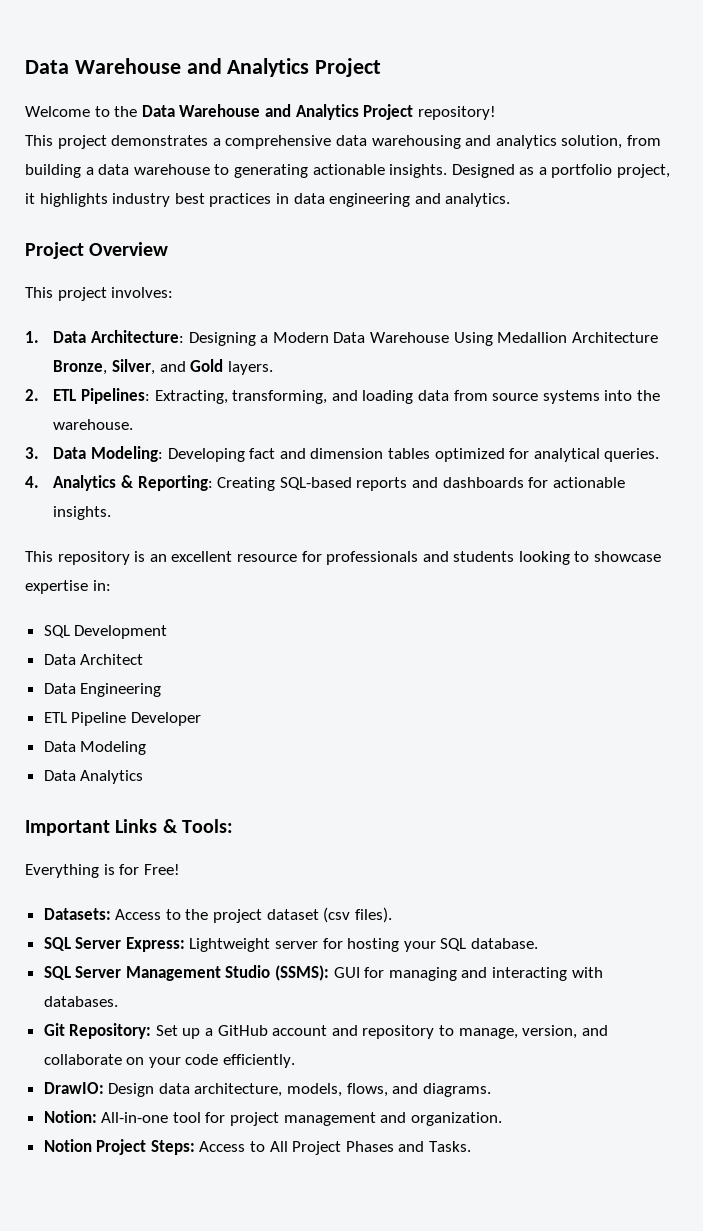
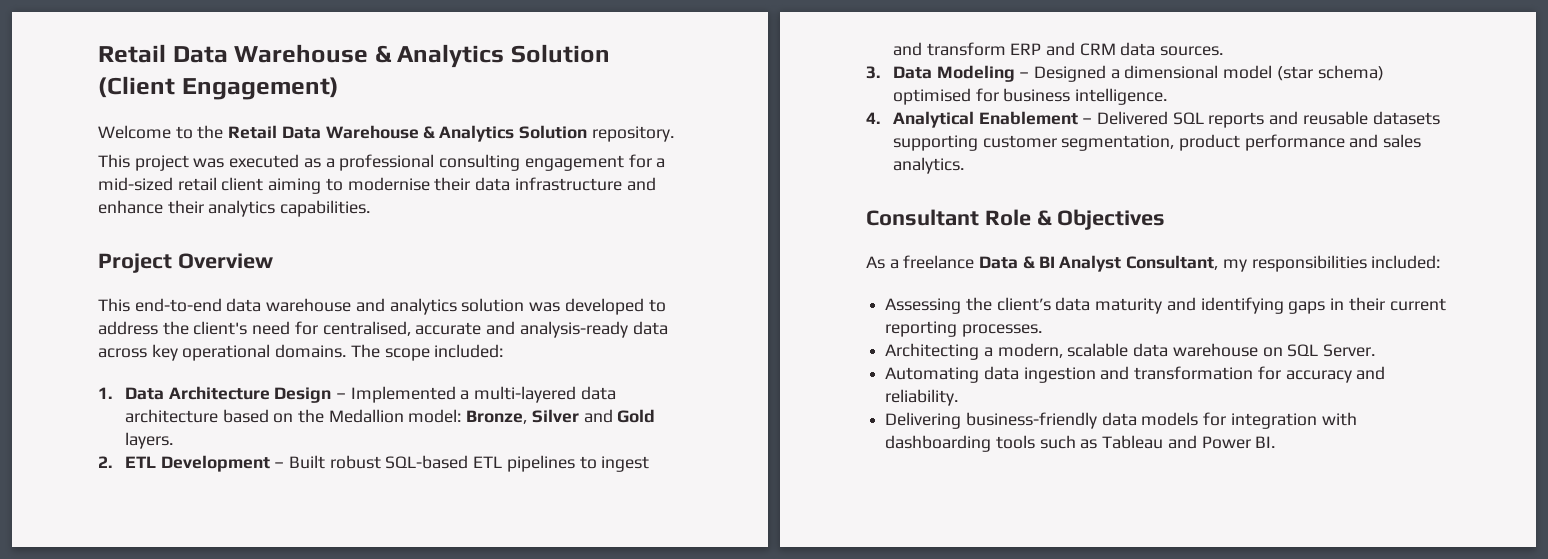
[25,58,382,77] Data Warehouse and Analytics Project -> [98,44,611,68] [98,76,339,100] Retail Data Warehouse & Analytics Solution (Client Engagement)
[141,104,496,120] [25,135,661,149] [25,164,671,178] [25,193,511,207] [25,242,169,259] [25,287,174,301] [25,330,658,346] [53,359,156,375] Data Warehouse and Analytics Project repository! // This project demonstrates a comprehensive data warehousing and analytics solution, from building a data warehouse to generating actionable insights. Designed as a portfolio project, it highlights industry best practices in data engineering and analytics. // Project Overview // This project involves: // 1. Data Architecture: Designing a Modern Data Warehouse Using Medallion Architecture Bronze, Silver, -> [228,125,674,142] [98,154,666,171] [98,177,656,194] [98,200,371,217] [98,253,273,273] [98,298,666,315] [98,321,668,338] [98,344,504,361] [98,386,616,403] [124,409,579,424] Retail Data Warehouse & Analytics Solution repository. // This project was executed as a professional consulting engagement for a mid-sized retail client aiming to modernise their data infrastructure and enhance their analytics capabilities. // Project Overview // This end-to-end data warehouse and analytics solution was developed to address the client's need for centralised, accurate and analysis-ready data across key operational domains. The scope included: // 1. Data Architecture Design – Implemented a multi-layered data architecture based on the Medallion model: Bronze, Silver
[81,388,660,404] [53,419,134,430] [25,446,660,462] [25,475,625,491] [53,506,112,520] [25,551,662,565] [25,580,111,594] [43,625,168,639] [43,654,144,665] [43,683,162,697] [43,712,201,726] [43,741,147,755] [43,770,144,784] [25,819,234,836] [25,864,180,878] [43,907,392,923] [43,937,539,952] [43,965,603,981] [43,996,118,1007] [43,1023,608,1039] [43,1054,296,1068] [43,1082,491,1097] [43,1110,502,1126] [43,1139,472,1155] Pipelines: Extracting, transforming, and loading data from source systems into the warehouse. // 3. Data Modeling: Developing fact and dimension tables optimized for analytical queries. // 4. Analytics & Reporting: Creating SQL-based reports and dashboards for actionable insights. // This repository is an excellent resource for professionals and students looking to showcase expertise in: // SQL Development // Data Architect // Data Engineering // ETL Pipeline Developer // Data Modeling // Data Analytics // Important Links & Tools: // Everything is for Free! // Datasets: Access to the project dataset (csv files). // SQL Server Express: Lightweight server for hosting your SQL database. // SQL Server Management Studio (SSMS): GUI for managing and interacting with databases. // Git Repository: Set up a GitHub account and repository to manage, version, and collaborate on your code efficiently. // DrawIO: Design data architecture, models, flows, and diagrams. // Notion: All-in-one tool for project management and organization. // Notion Project Steps: Access to All Project Phases and Tasks. -> [160,455,650,472] [892,42,1224,56] [866,65,1384,82] [892,88,1167,105] [866,111,1440,128] [892,134,1422,151] [892,157,964,174] [866,209,1165,230] [866,255,1441,272] [885,297,1446,314] [885,321,1042,337] [885,343,1376,360] [885,366,1386,383] [885,389,959,406] [885,412,1357,429] [885,435,1276,452] Development – Built robust SQL-based ETL pipelines to ingest and transform ERP and CRM data sources. // 3. Data Modeling – Designed a dimensional model (star schema) optimised for business intelligence. // 4. Analytical Enablement – Delivered SQL reports and reusable datasets supporting customer segmentation, product performance and sales analytics. // Consultant Role & Objectives // As a freelance Data & BI Analyst Consultant, my responsibilities included: // Assessing the client’s data maturity and identifying gaps in their current reporting processes. // Architecting a modern, scalable data warehouse on SQL Server. // Automating data ingestion and transformation for accuracy and reliability. // Delivering business-friendly data models for integration with dashboarding tools such as Tableau and Power BI.

